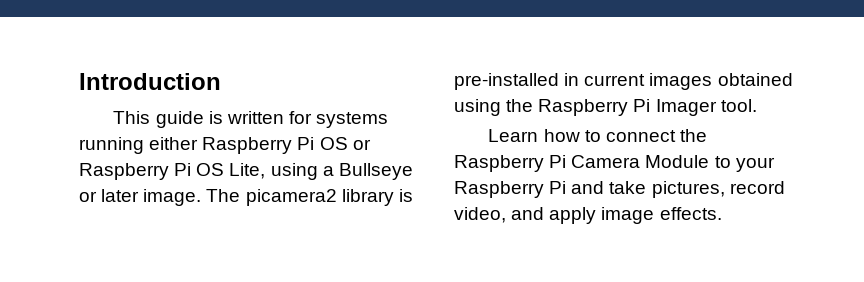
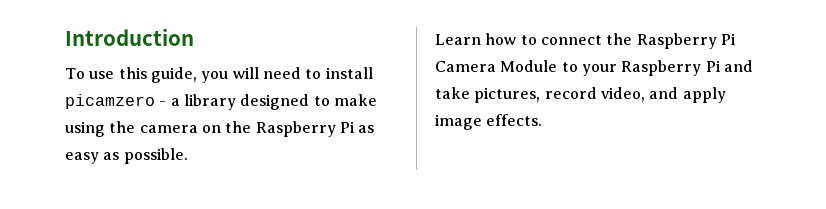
[113,111,389,128] [79,137,371,154] [79,163,413,180] [79,189,413,206] [454,73,793,90] [454,99,757,116] This guide is written for systems running either Raspberry Pi OS or Raspberry Pi OS Lite, using a Bullseye or later image. The picamera2 library is pre-installed in current images obtained using the Raspberry Pi Imager tool. -> [65,67,373,83] [65,94,377,110] [65,121,375,137] [65,148,188,164] To use this guide, you will need to install picamzero - a library designed to make using the camera on the Raspberry Pi as easy as possible.

